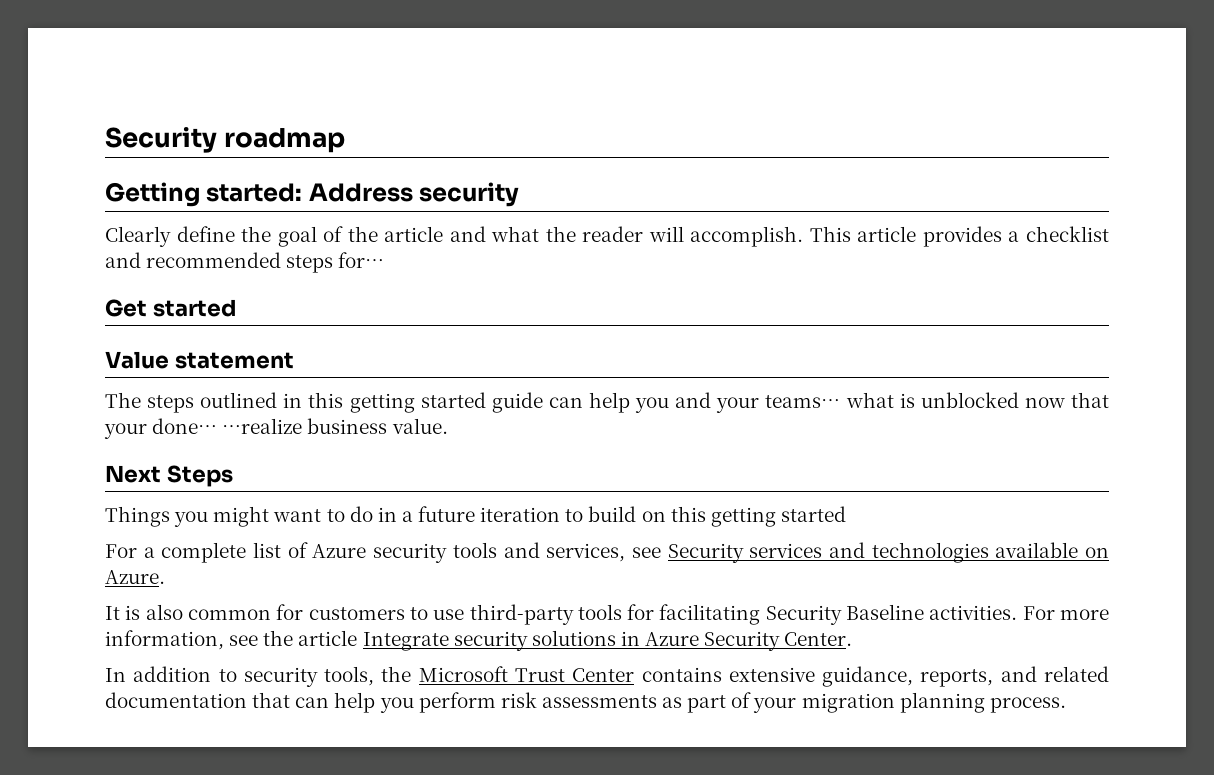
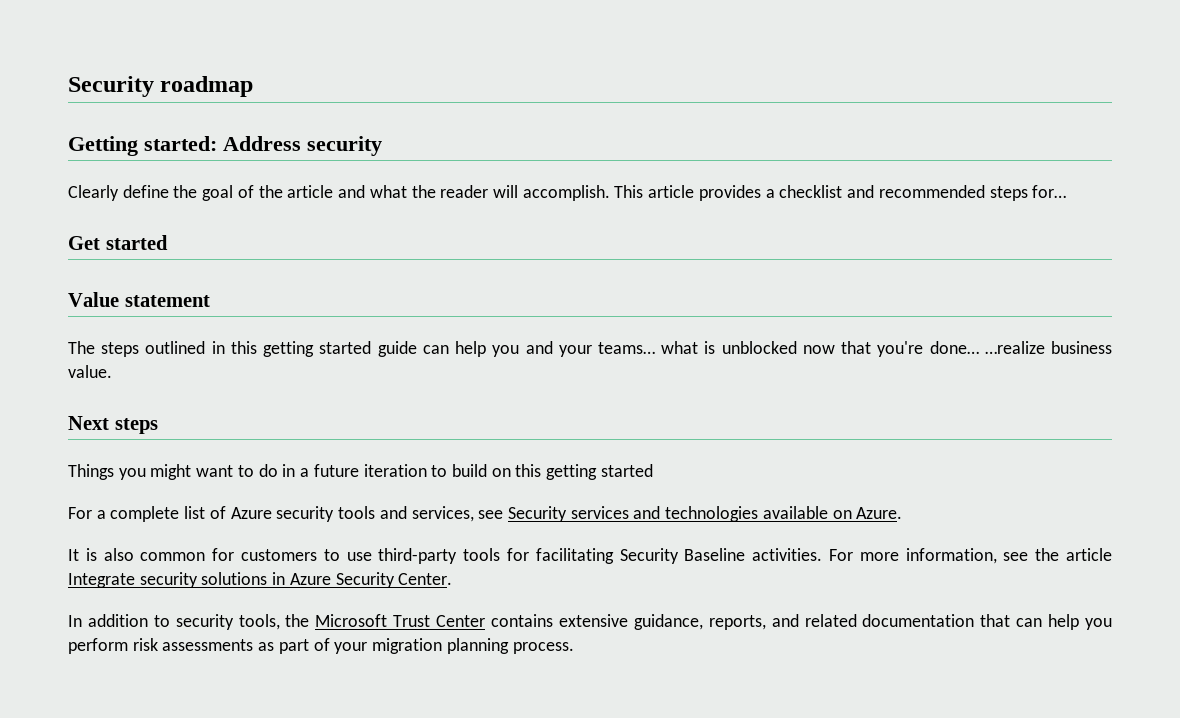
[104,423,147,439] your -> [877,341,924,357] you're
[166,465,233,487] Steps -> [114,418,158,434] steps

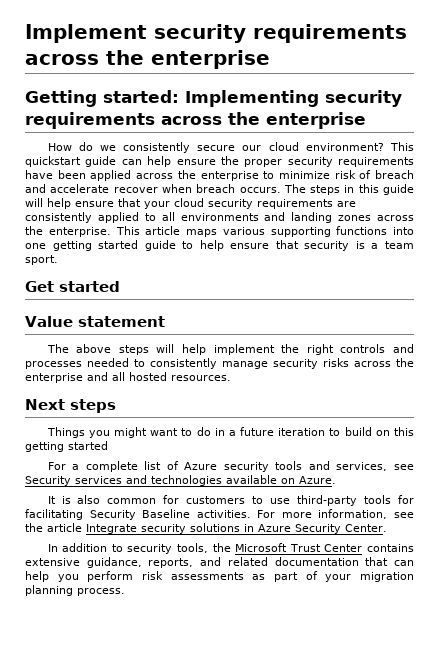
[68,76,254,97] Security roadmap -> [25,24,407,43] [25,50,270,69] Implement security requirements across the enterprise
[223,136,382,156] [68,185,1067,201] Address security // Clearly define the goal of the article and what the reader will accomplish. This article provides a checklist and recommended steps for… -> [185,90,402,107] [25,112,366,129] [47,142,414,153] [25,156,414,167] [25,170,414,181] [25,184,415,195] [25,198,356,209] [25,212,414,223] [25,226,414,237] [25,240,414,251] [25,255,58,265] Implementing security requirements across the enterprise // How do we consistently secure our cloud environment? This quickstart guide can help ensure the proper security requirements have been applied across the enterprise to minimize risk of breach and accelerate recover when breach occurs. The steps in this guide will help ensure that your cloud security requirements are consistently applied to all environments and landing zones across the enterprise. This article maps various supporting functions into one getting started guide to help ensure that security is a team sport.
[101,341,1113,357] [68,365,112,378] steps outlined in this getting started guide can help you and your teams… what is unblocked now that you're done… …realize business value. -> [76,344,415,355] [25,358,414,369] [25,372,231,383] above steps will help implement the right controls and processes needed to consistently manage security risks across the enterprise and all hosted resources.

